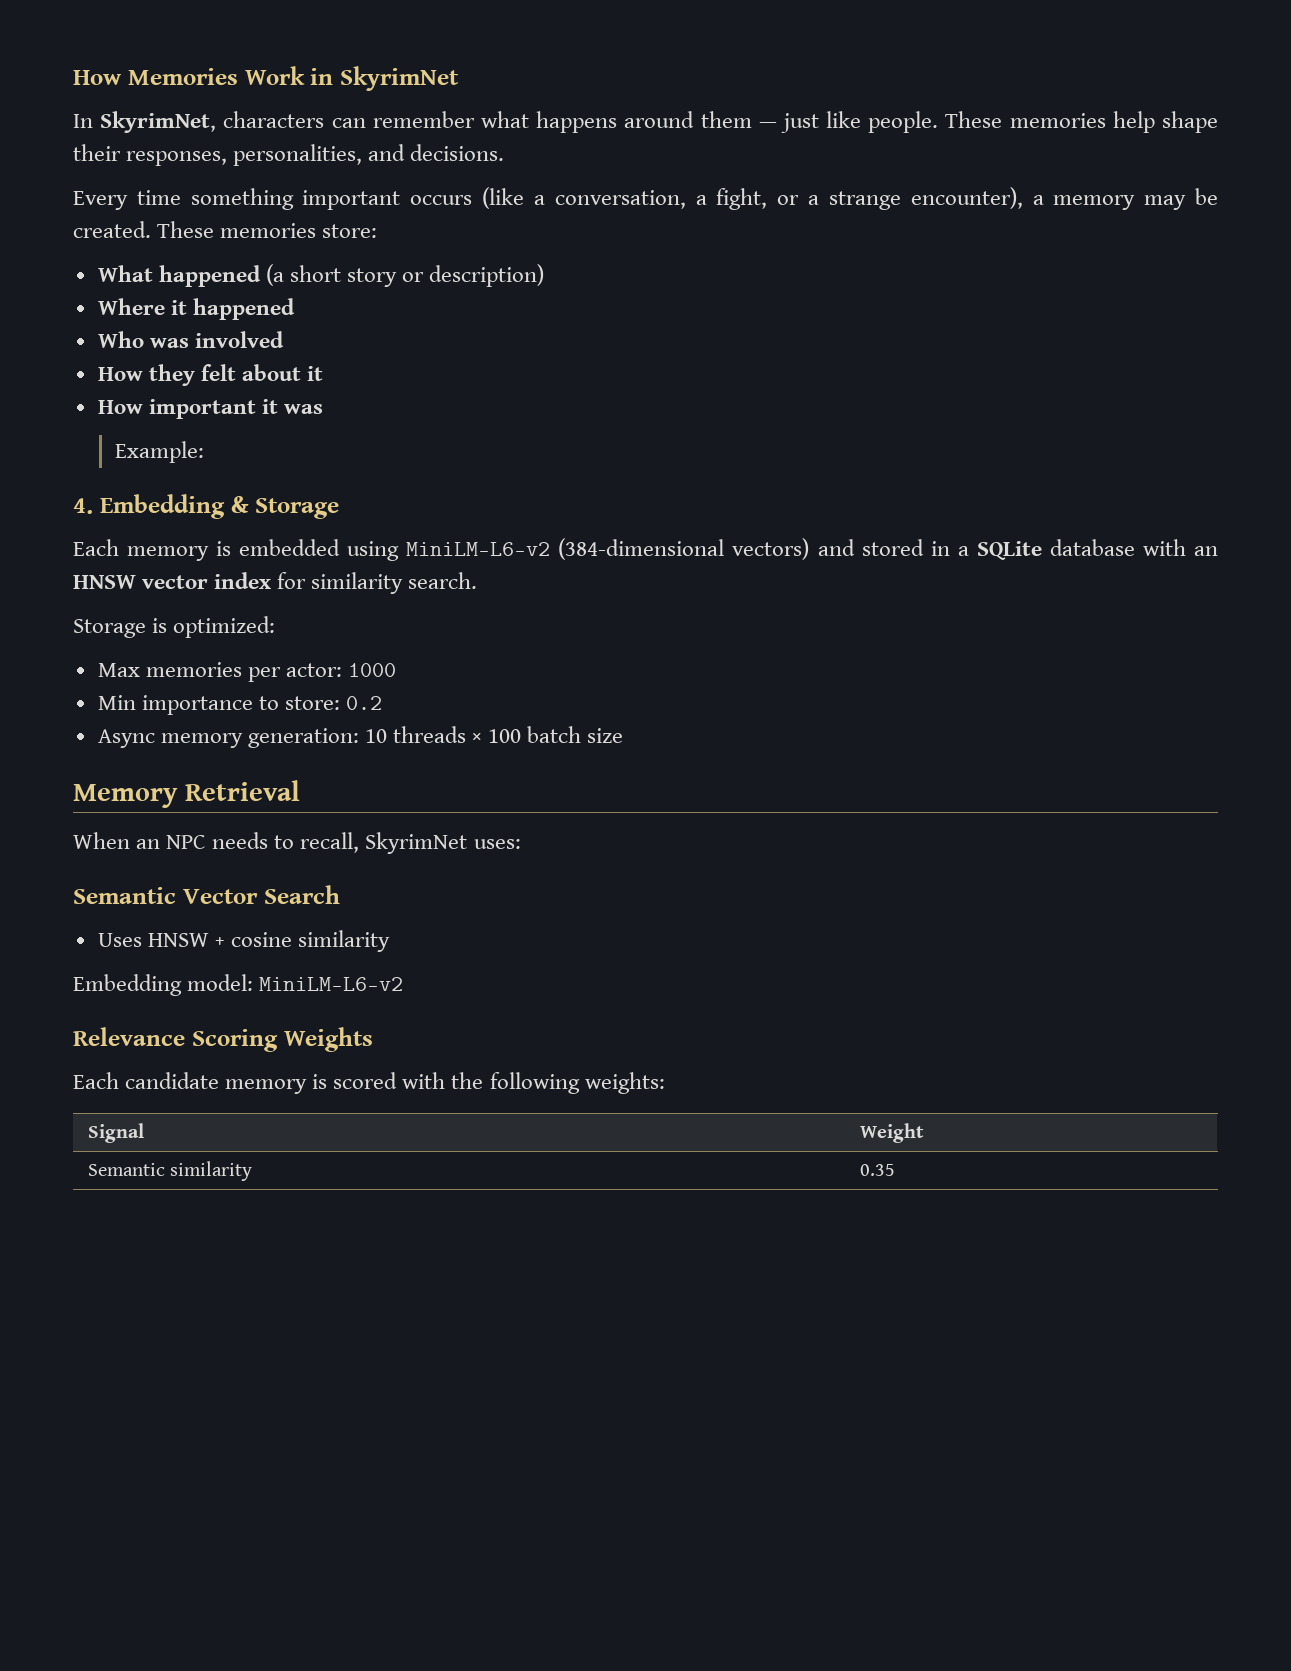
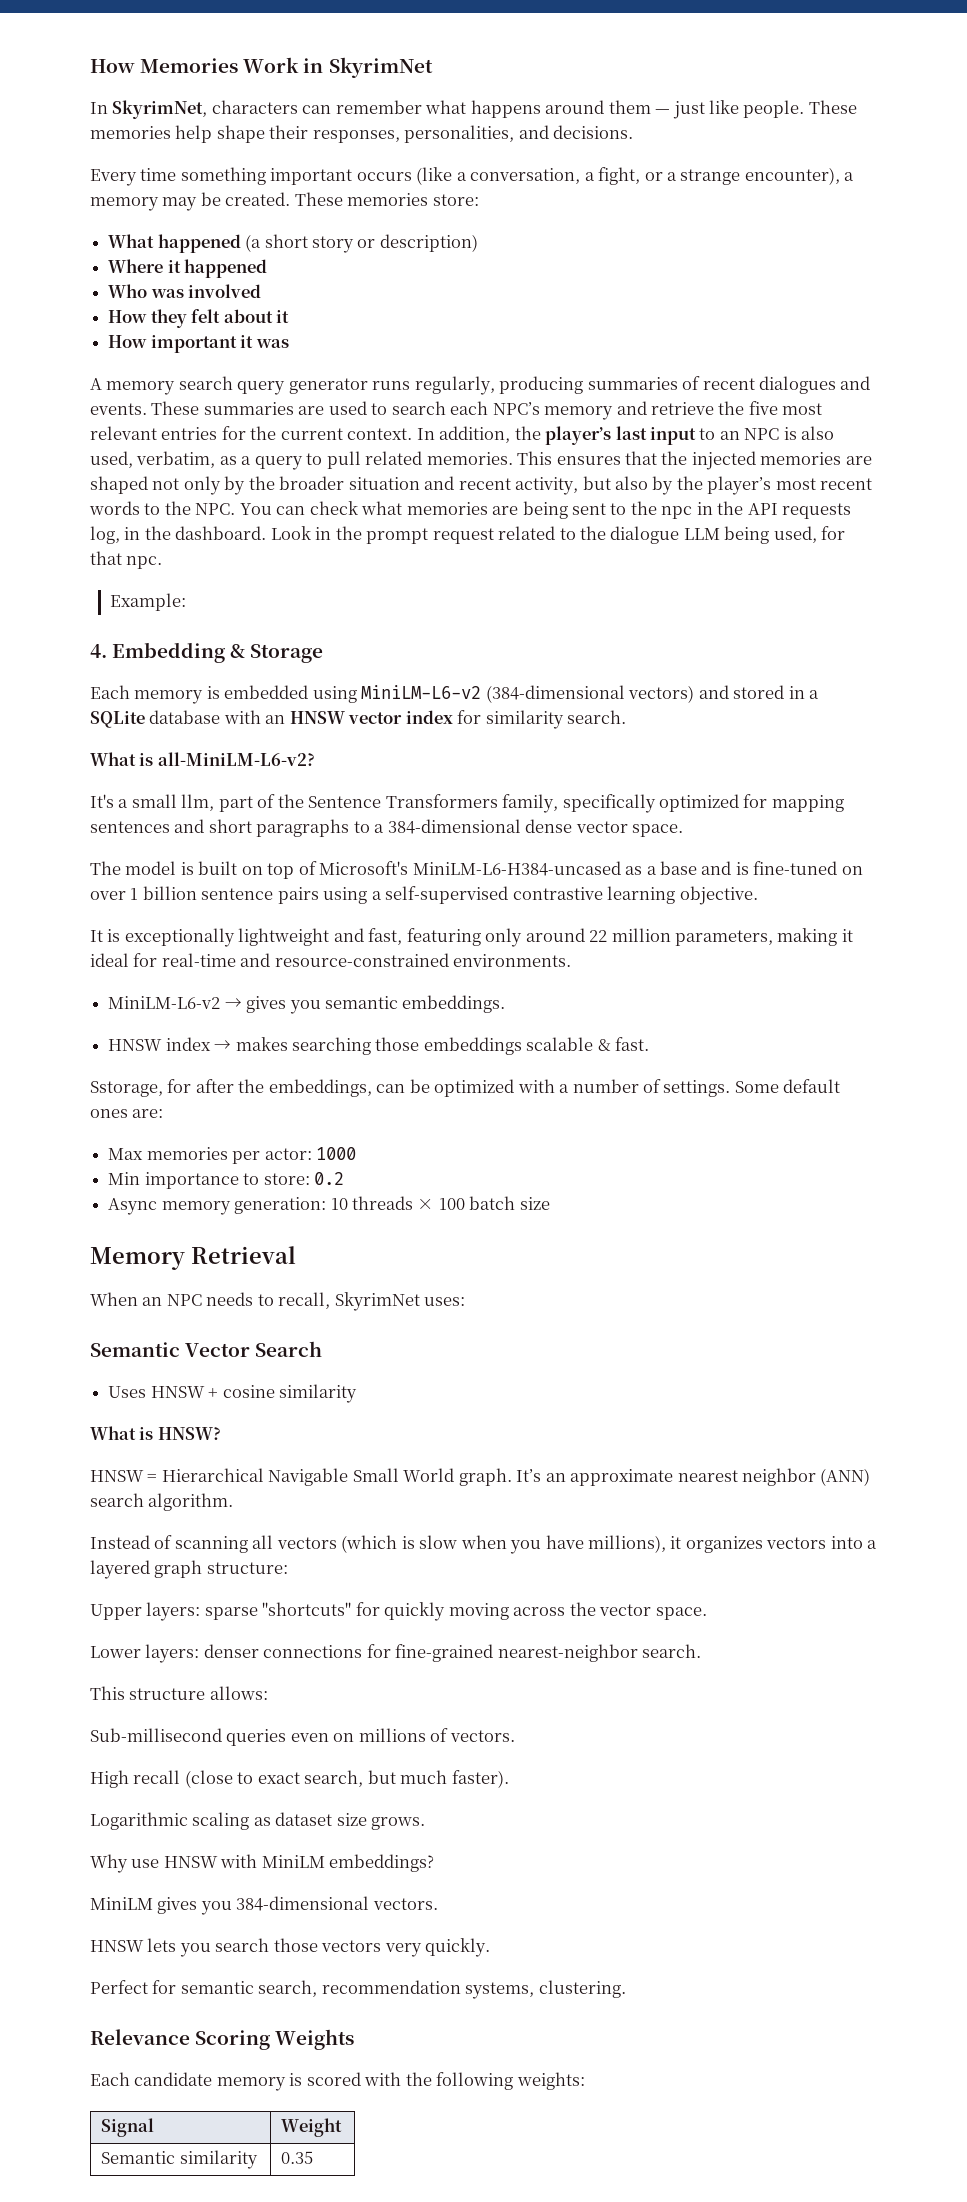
(323, 409) none -> [90,376,871,395] [90,401,823,420] [90,426,835,445] [90,451,872,470] [90,476,873,495] [89,501,852,519] [90,526,846,544] [90,551,163,569] // A memory search query generator runs regularly, producing summaries of recent dialogues and events. These summaries are used to search each NPC’s memory and retrieve the five most relevant entries for the current context. In addition, the player’s last input to an NPC is also used, verbatim, as a query to pull related memories. This ensures that the injected memories are shaped not only by the broader situation and recent activity, but also by the player’s most recent words to the NPC. You can check what memories are being sent to the npc in the API requests log, in the dashboard. Look in the prompt request related to the dialogue LLM being used, for that npc.
[73,616,276,638] Storage is optimized: -> [90,752,315,766] [90,794,844,813] [90,819,684,837] [90,861,863,879] [90,886,758,905] [90,928,853,947] [90,953,572,967] [108,995,506,1014] [108,1037,650,1055] [90,1079,841,1097] [90,1109,164,1118] What is all-MiniLM-L6-v2? // It's a small llm, part of the Sentence Transformers family, specifically optimized for mapping sentences and short paragraphs to a 384-dimensional dense vector space. // The model is built on top of Microsoft's MiniLM-L6-H384-uncased as a base and is fine-tuned on over 1 billion sentence pairs using a self-supervised contrastive learning objective. // It is exceptionally lightweight and fast, featuring only around 22 million parameters, making it ideal for real-time and resource-constrained environments. // MiniLM-L6-v2 → gives you semantic embeddings. // HNSW index → makes searching those embeddings scalable & fast. // Sstorage, for after the embeddings, can be optimized with a number of settings. Some default ones are:
[73,974,404,996] Embedding model: MiniLM-L6-v2 -> [90,1426,221,1440] [90,1468,871,1486] [90,1493,234,1511] [90,1535,878,1554] [90,1560,288,1579] [90,1602,707,1621] [90,1644,702,1663] [90,1686,268,1700] [90,1728,515,1746] [90,1770,509,1788] [90,1812,426,1830] [90,1854,435,1873] [90,1896,438,1915] [90,1938,491,1957] [90,1980,626,1999] What is HNSW? // HNSW = Hierarchical Navigable Small World graph. It’s an approximate nearest neighbor (ANN) search algorithm. // Instead of scanning all vectors (which is slow when you have millions), it organizes vectors into a layered graph structure: // Upper layers: sparse "shortcuts" for quickly moving across the vector space. // Lower layers: denser connections for fine-grained nearest-neighbor search. // This structure allows: // Sub-millisecond queries even on millions of vectors. // High recall (close to exact search, but much faster). // Logarithmic scaling as dataset size grows. // Why use HNSW with MiniLM embeddings? // MiniLM gives you 384-dimensional vectors. // HNSW lets you search those vectors very quickly. // Perfect for semantic search, recommendation systems, clustering.

